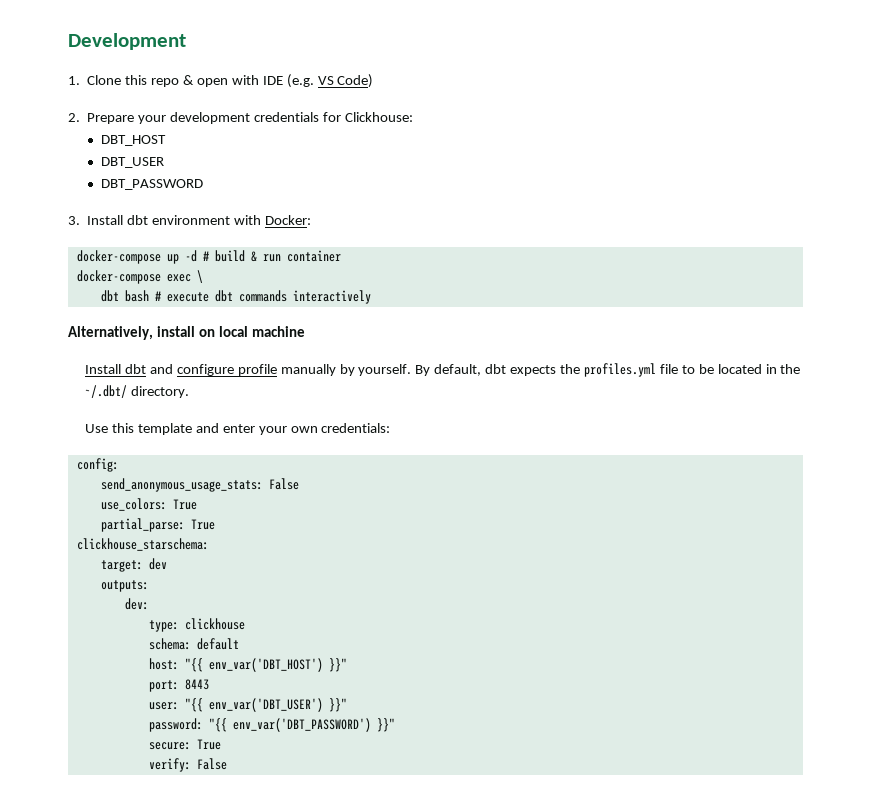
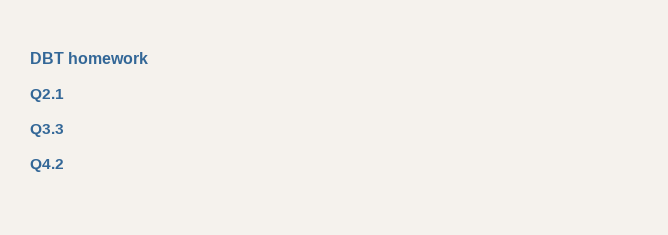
[68,33,186,50] [68,74,374,88] [68,112,413,124] [100,135,166,146] [100,157,164,168] [100,179,203,190] [68,215,311,225] [76,250,341,264] [76,270,203,284] [100,290,371,304] [68,326,305,340] [85,363,801,377] [85,385,189,398] [85,423,391,435] [76,458,119,472] [100,478,299,492] [100,498,197,511] [100,518,215,532] [76,538,209,551] [100,558,167,572] [100,580,149,592] [124,598,149,610] [148,618,245,632] [148,638,239,650] [148,658,347,672] [148,679,209,692] [148,698,347,712] [148,718,395,732] [148,739,221,750] [148,758,227,772] Development // 1. Clone this repo & open with IDE (e.g. VS Code) // 2. Prepare your development credentials for Clickhouse: // DBT_HOST // DBT_USER // DBT_PASSWORD // 3. Install dbt environment with Docker: // docker-compose up -d # build & run container // docker-compose exec \ // dbt bash # execute dbt commands interactively // Alternatively, install on local machine // Install dbt and configure profile manually by yourself. By default, dbt expects the profiles.yml file to be located in the ~/.dbt/ directory. // Use this template and enter your own credentials: // config: // send_anonymous_usage_stats: False // use_colors: True // partial_parse: True // clickhouse_starschema: // target: dev // outputs: // dev: // type: clickhouse // schema: default // host: "{{ env_var('DBT_HOST') }}" // port: 8443 // user: "{{ env_var('DBT_USER') }}" // password: "{{ env_var('DBT_PASSWORD') }}" // secure: True // verify: False -> [30,52,149,64] [30,89,64,102] [30,124,64,137] [30,159,64,172] DBT homework // Q2.1 // Q3.3 // Q4.2

